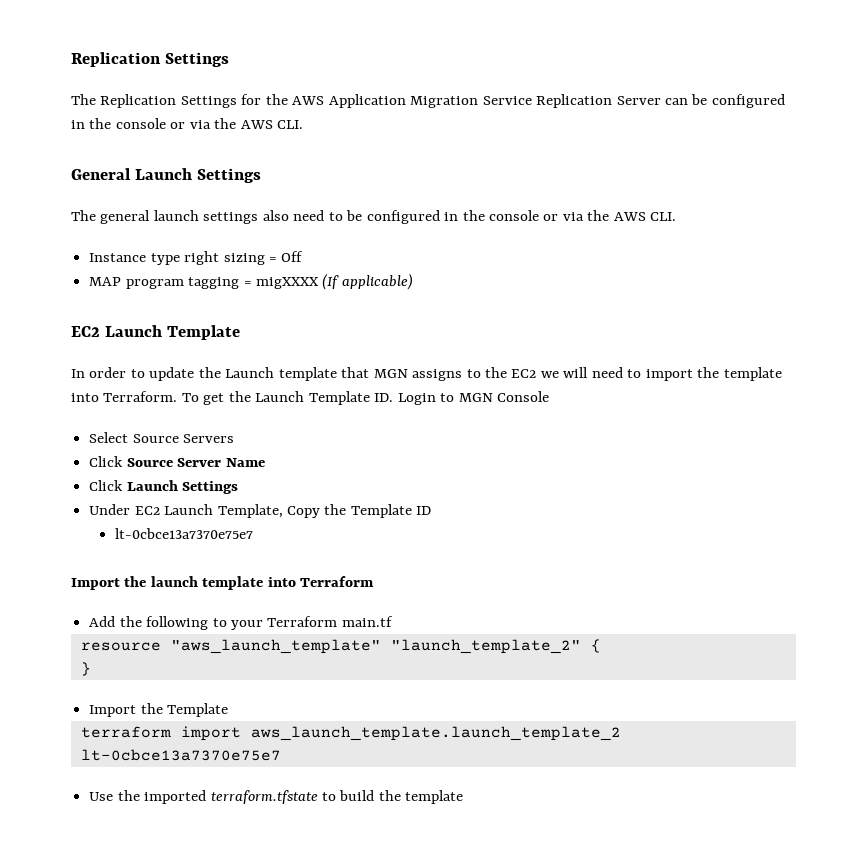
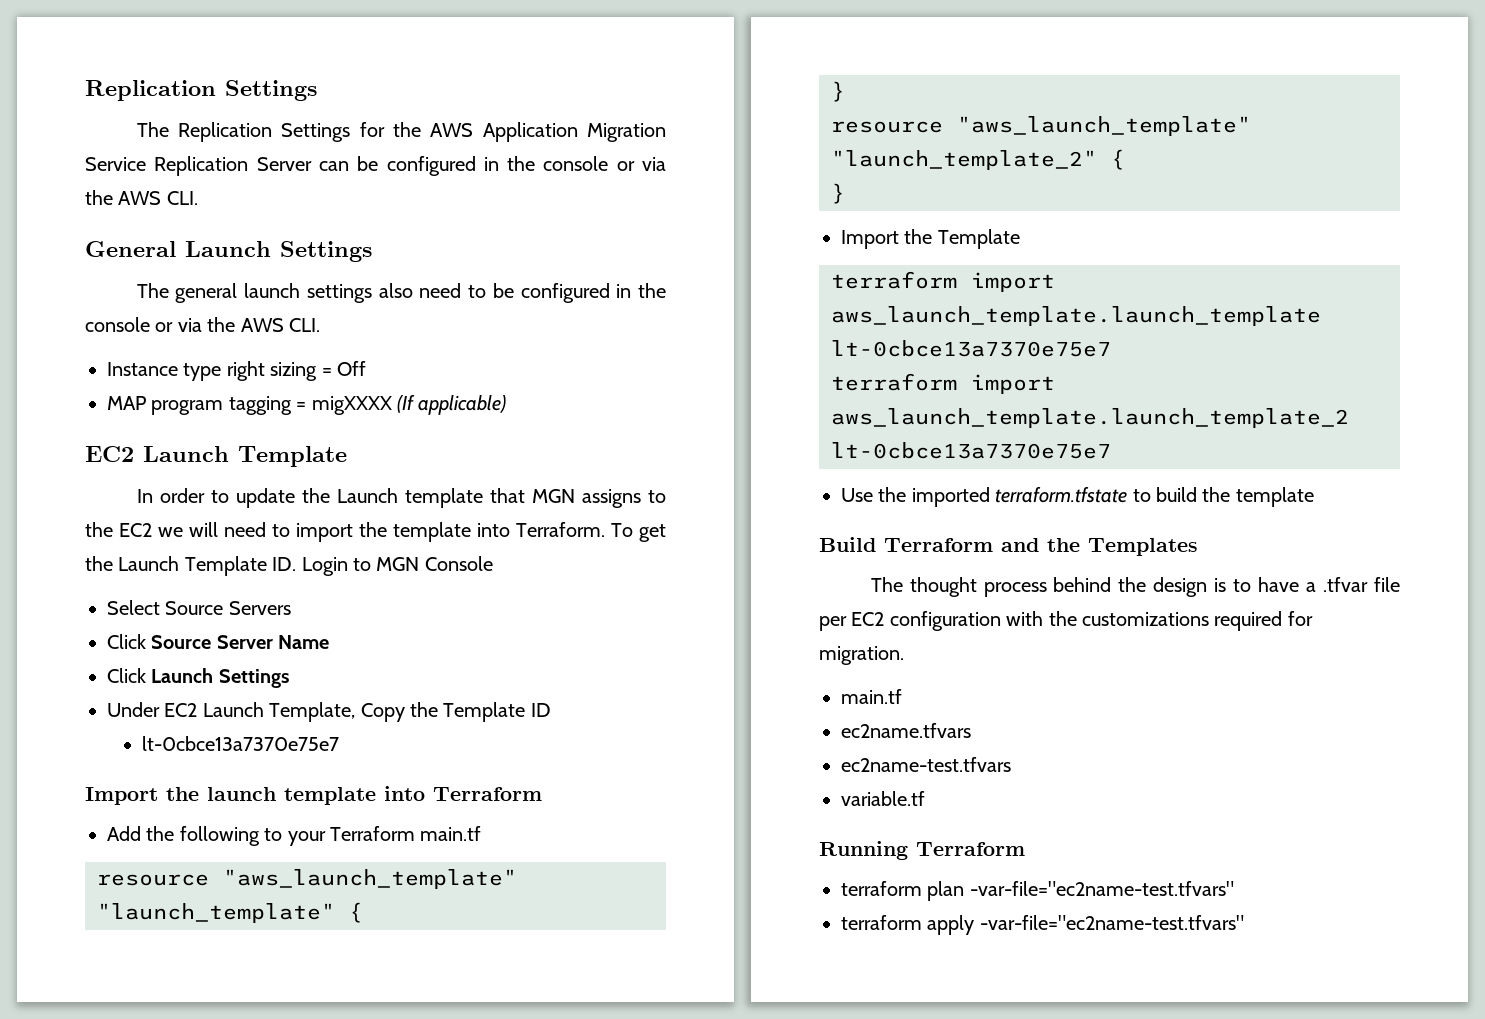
(393, 621) none -> [97,869,517,889] [97,902,363,923] [831,81,845,102] // resource "aws_launch_template" "launch_template" { // }
(229, 710) none -> [831,271,1055,292] [831,306,1321,326] [831,340,1111,357] // terraform import aws_launch_template.launch_template lt-0cbce13a7370e75e7
(464, 797) none -> [819,537,1198,556] [870,577,1400,597] [819,611,1313,631] [819,646,904,665] [841,689,902,704] [841,723,971,738] [841,757,1011,772] [841,791,925,806] [819,841,1025,860] [841,881,1234,901] [841,915,1244,935] // Build Terraform and the Templates // The thought process behind the design is to have a .tfvar file per EC2 configuration with the customizations required for migration. // main.tf // ec2name.tfvars // ec2name-test.tfvars // variable.tf // Running Terraform // terraform plan -var-file="ec2name-test.tfvars" // terraform apply -var-file="ec2name-test.tfvars"

